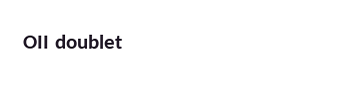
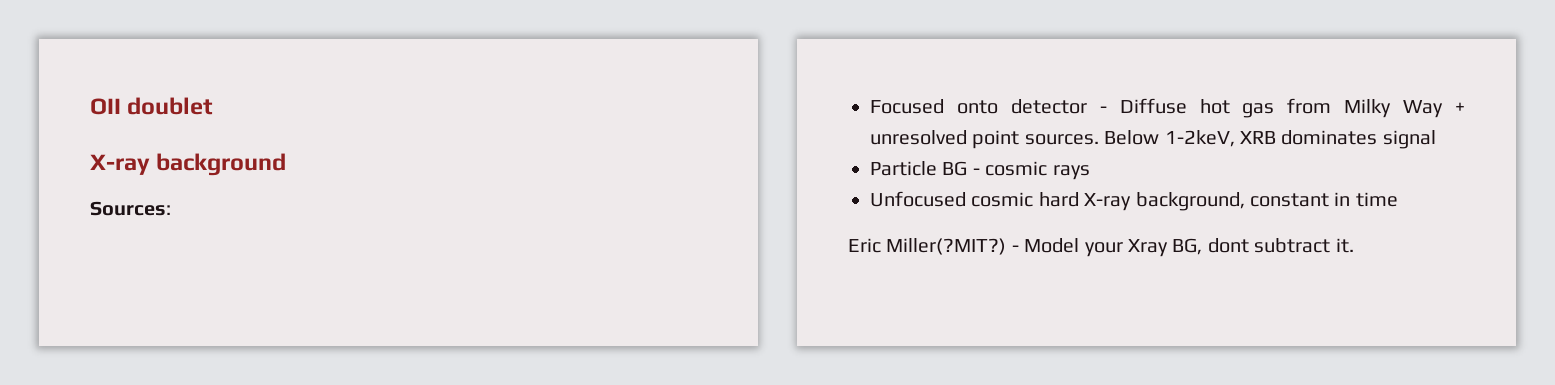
(123, 41) none -> [90,153,287,176] [90,201,171,216] [870,98,1465,118] [870,130,1436,149] [870,161,1090,180] [870,191,1398,211] [848,238,1354,257] // X-ray background // Sources: // Focused onto detector - Diffuse hot gas from Milky Way + unresolved point sources. Below 1-2keV, XRB dominates signal // Particle BG - cosmic rays // Unfocused cosmic hard X-ray background, constant in time // Eric Miller(?MIT?) - Model your Xray BG, dont subtract it.

